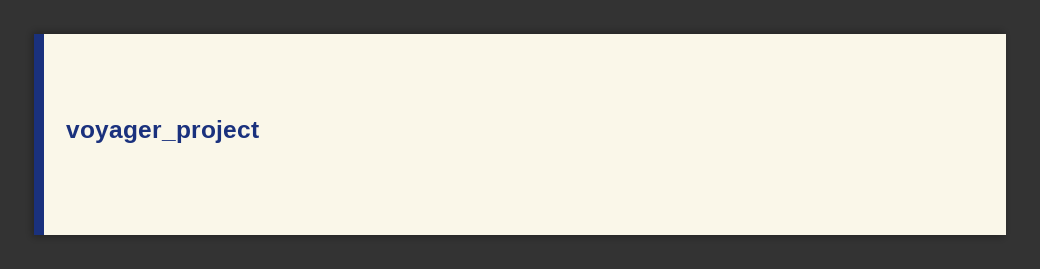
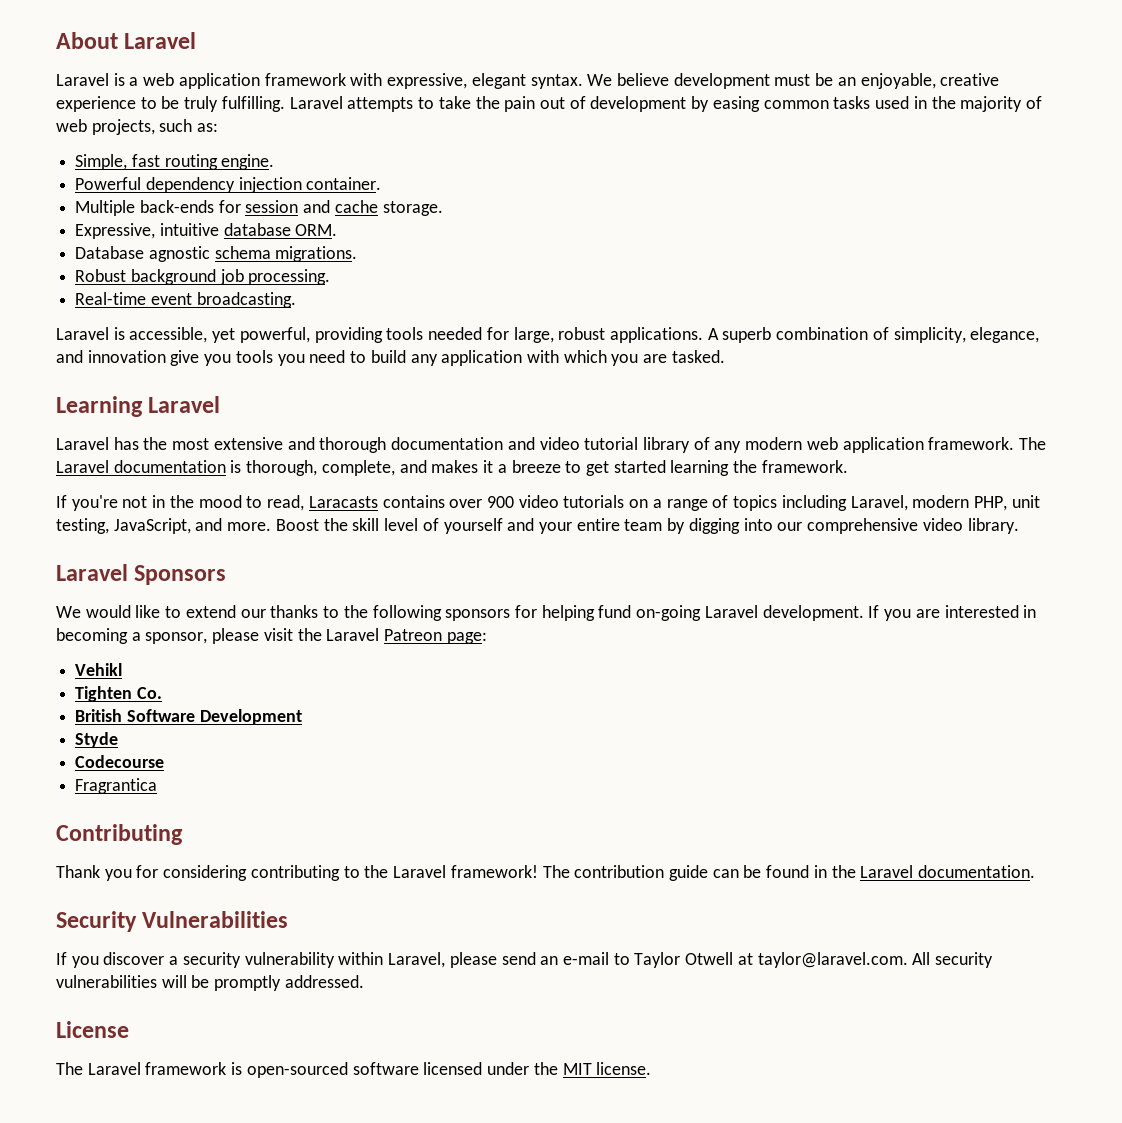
[66,120,259,143] voyager_project -> [56,32,197,49] [56,73,1000,89] [56,96,1042,112] [56,119,219,135] [75,154,275,170] [75,177,382,193] [75,200,443,216] [75,223,338,239] [75,246,358,262] [75,269,331,285] [75,292,296,308] [56,327,1040,343] [56,350,725,366] [56,396,221,417] [56,437,1047,453] [56,460,848,476] [56,495,1040,511] [56,518,1019,534] [56,564,227,585] [56,605,1037,621] [56,628,487,644] [75,663,123,676] [75,686,162,702] [75,709,302,725] [75,732,119,748] [75,755,165,768] [75,778,158,794] [56,824,183,845] [56,865,1036,881] [56,911,289,932] [56,952,994,968] [56,975,364,991] [56,1021,129,1038] [56,1062,652,1078] About Laravel // Laravel is a web application framework with expressive, elegant syntax. We believe development must be an enjoyable, creative experience to be truly fulfilling. Laravel attempts to take the pain out of development by easing common tasks used in the majority of web projects, such as: // Simple, fast routing engine. // Powerful dependency injection container. // Multiple back-ends for session and cache storage. // Expressive, intuitive database ORM. // Database agnostic schema migrations. // Robust background job processing. // Real-time event broadcasting. // Laravel is accessible, yet powerful, providing tools needed for large, robust applications. A superb combination of simplicity, elegance, and innovation give you tools you need to build any application with which you are tasked. // Learning Laravel // Laravel has the most extensive and thorough documentation and video tutorial library of any modern web application framework. The Laravel documentation is thorough, complete, and makes it a breeze to get started learning the framework. // If you're not in the mood to read, Laracasts contains over 900 video tutorials on a range of topics including Laravel, modern PHP, unit testing, JavaScript, and more. Boost the skill level of yourself and your entire team by digging into our comprehensive video library. // Laravel Sponsors // We would like to extend our thanks to the following sponsors for helping fund on-going Laravel development. If you are interested in becoming a sponsor, please visit the Laravel Patreon page: // Vehikl // Tighten Co. // British Software Development // Styde // Codecourse // Fragrantica // Contributing // Thank you for considering contributing to the Laravel framework! The contribution guide can be found in the Laravel documentation. // Security Vulnerabilities // If you discover a security vulnerability within Laravel, please send an e-mail to Taylor Otwell at taylor@laravel.com. All security vulnerabilities will be promptly addressed. // License // The Laravel framework is open-sourced software licensed under the MIT license.

